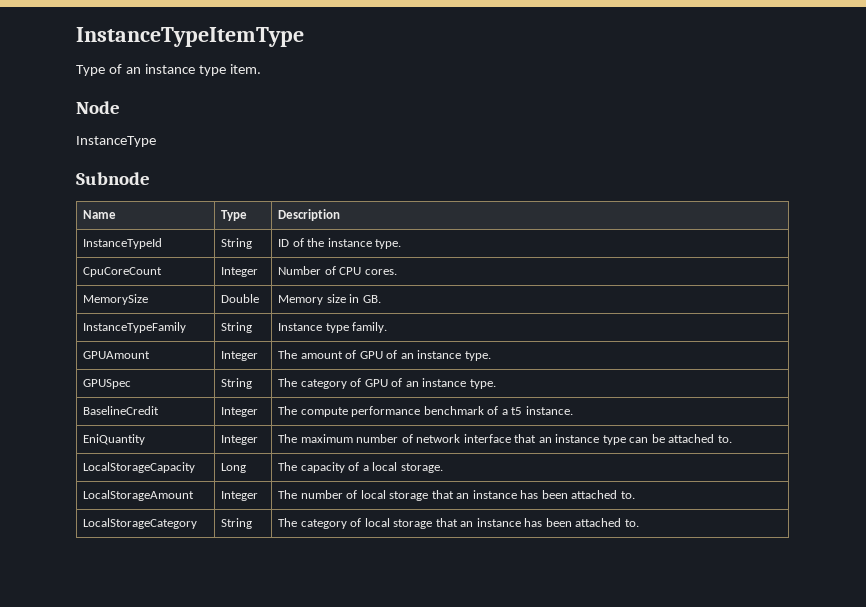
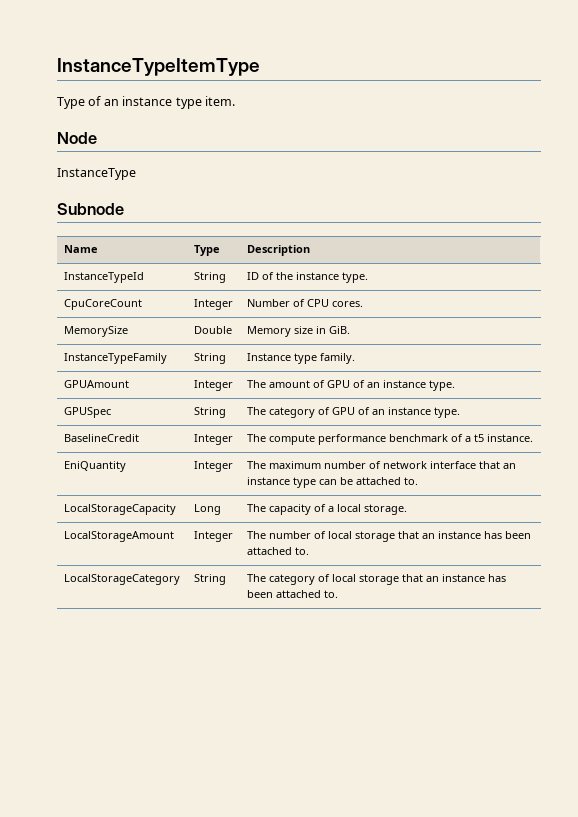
[362,295,381,303] GB. -> [328,326,350,334] GiB.

